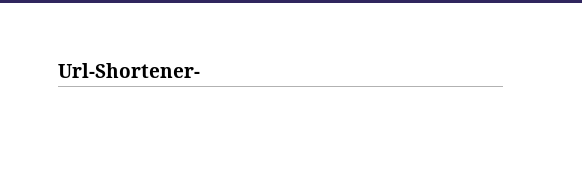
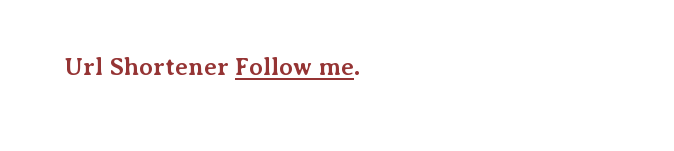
[58,63,200,78] Url-Shortener- -> [65,57,360,75] Url Shortener Follow me.

